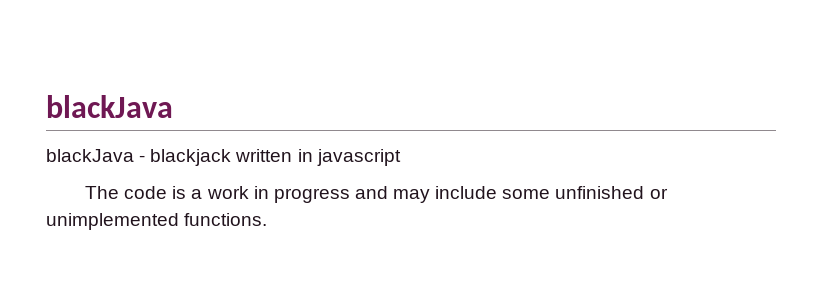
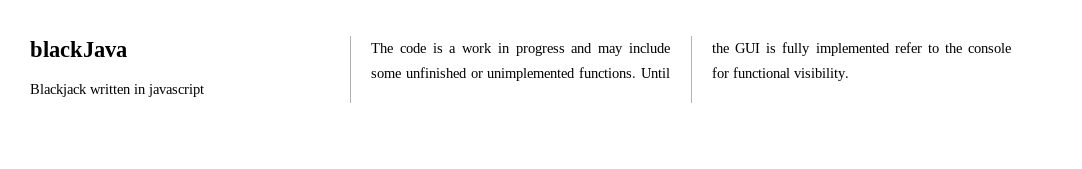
[46,149,232,166] blackJava - blackjack -> [30,84,87,97] Blackjack
(268, 219) none -> [641,68,670,78] [712,42,1011,56] [712,67,849,81] Until the GUI is fully implemented refer to the console for functional visibility.

